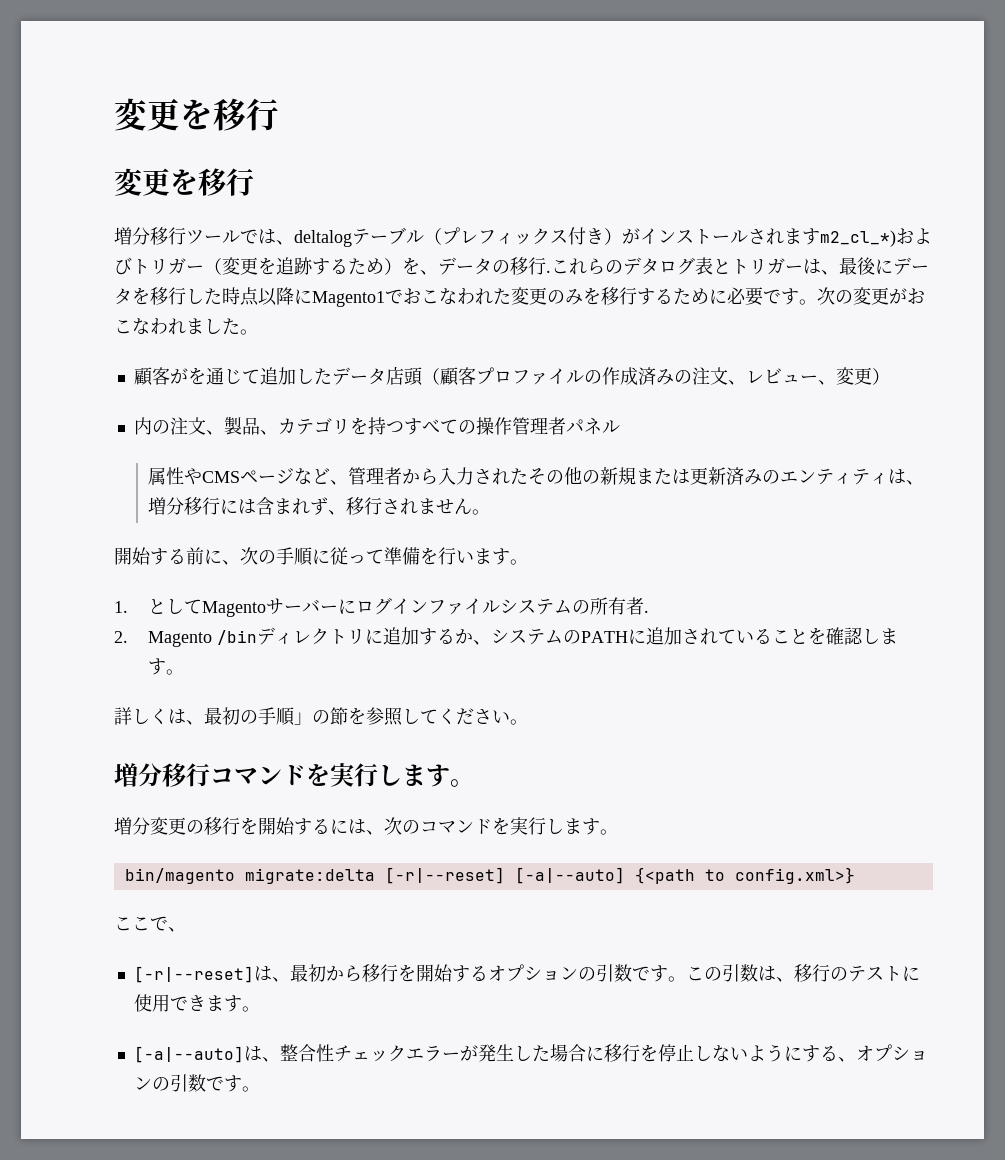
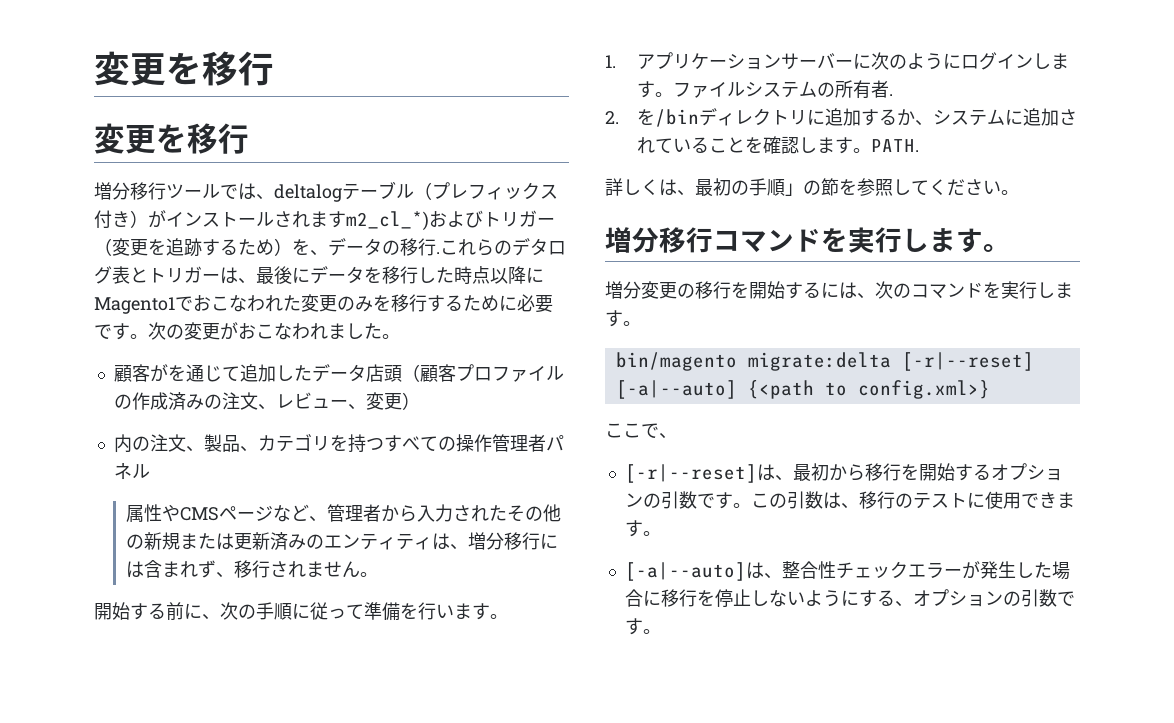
[148,597,429,617] としてMagentoサーバーにログイン -> [636,52,1069,70] [636,81,673,98] アプリケーションサーバーに次のようにログインします。
[148,631,213,647] Magento -> [636,109,655,125] を
[563,630,629,644] のPATH -> (1005, 117) none
(185, 672) none -> [870,139,919,152] PATH.

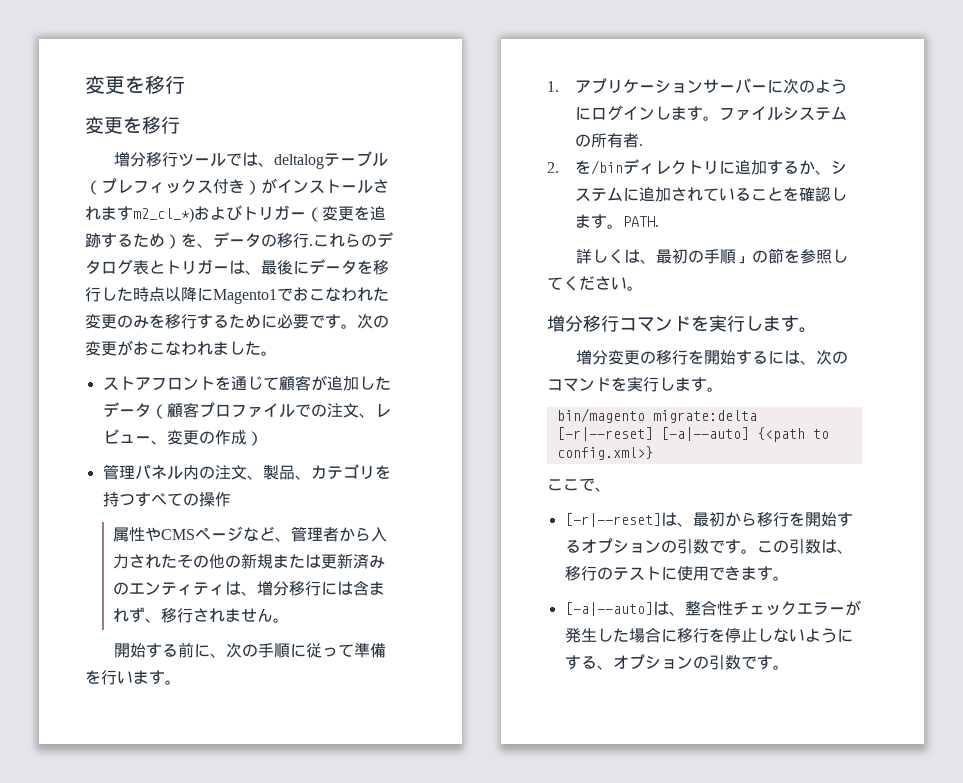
[113,364,168,382] 顧客が -> [102,376,215,391] ストアフロント
(240, 373) none -> [278,375,327,391] 顧客が
[365,364,402,382] 店頭 -> (151, 410) none
[113,392,204,410] の作成済み -> [294,404,311,417] で
(402, 401) none -> [198,430,247,445] の作成
(420, 401) none -> [102,464,183,480] 管理パネル
[491,434,564,452] [113,463,150,480] 管理者パネル -> (231, 499) none

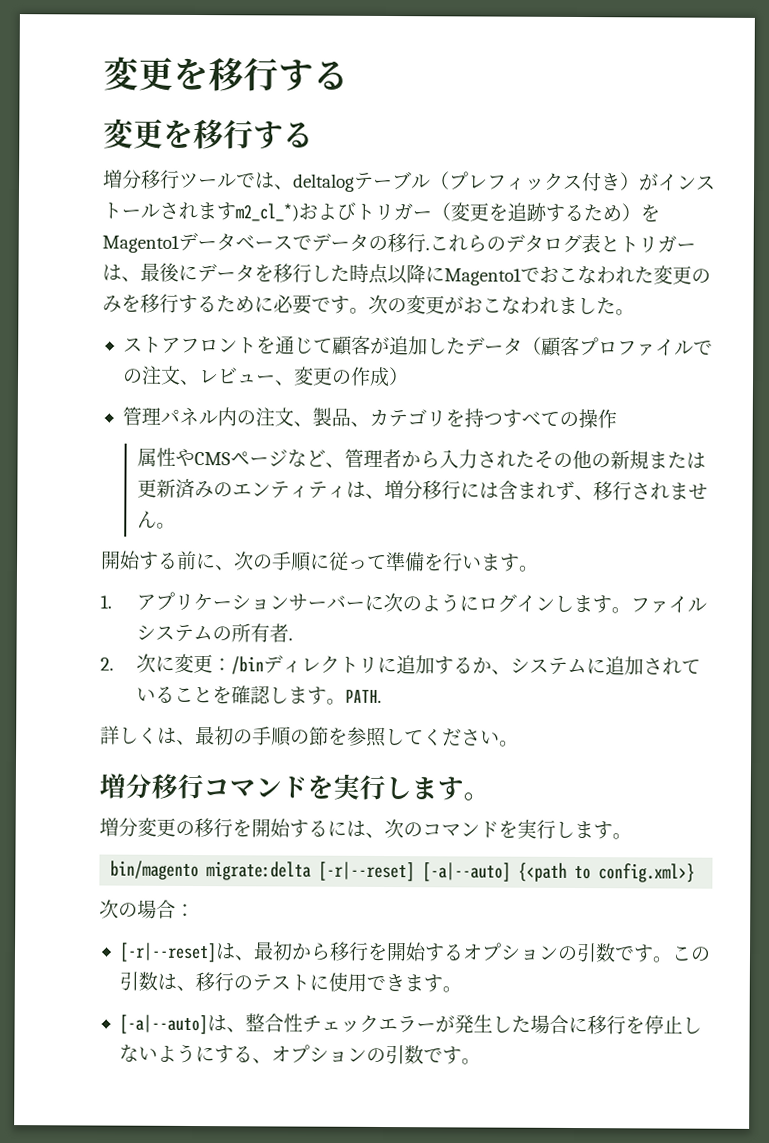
[85,75,185,94] [85,116,180,134] 変更を移行 // 変更を移行 -> [103,56,349,92] [103,118,314,150] 変更を移行する // 変更を移行する
[197,243,213,248] 、 -> [102,232,312,253] Magento1データベースで
[575,160,592,174] を -> [135,653,232,674] 次に変更：
[735,256,752,264] 」 -> (292, 736) none
[547,478,611,492] ここで、 -> [99,899,195,919] 次の場合：

